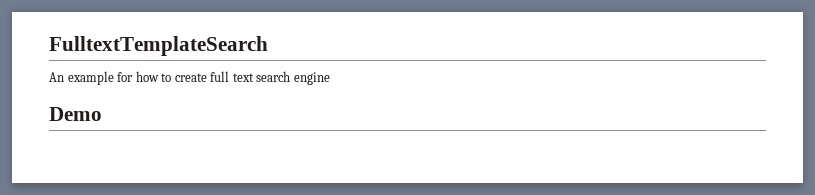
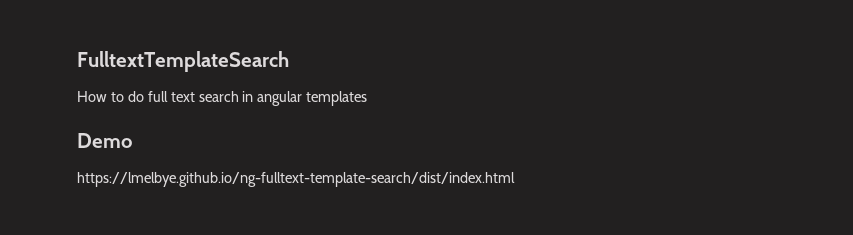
[49,71,330,85] An example for how to create full text search engine -> [77,91,368,106] How to do full text search in angular templates
(102, 114) none -> [77,172,515,187] // https://lmelbye.github.io/ng-fulltext-template-search/dist/index.html

